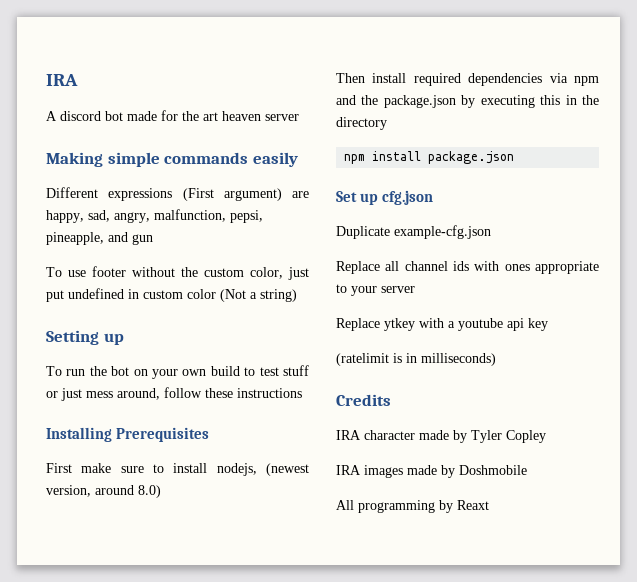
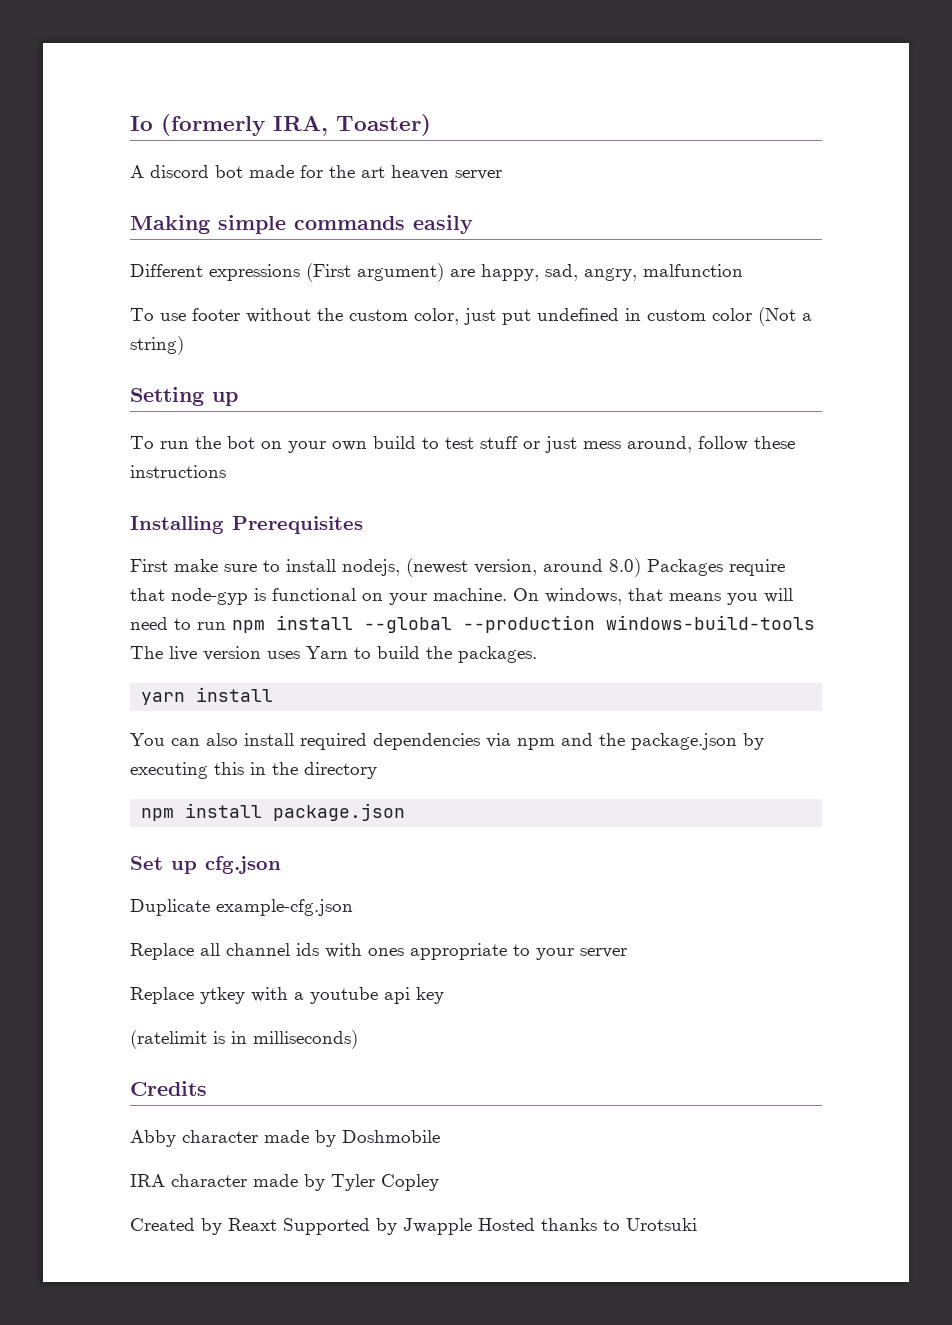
[46,74,78,86] IRA -> [130,114,431,136] Io (formerly IRA, Toaster)
[154,209,263,223] [46,232,153,245] malfunction, pepsi, pineapple, and gun -> [643,264,743,277] malfunction
[336,73,365,83] // Then -> [647,559,785,576] [130,588,793,605] [130,615,815,633] [130,646,537,663] [141,687,274,705] [130,733,238,746] Packages require that node-gyp is functional on your machine. On windows, that means you will need to run npm install --global --production windows-build-tools The live version uses Yarn to build the packages. // yarn install // You can also
(391, 400) none -> [130,1130,440,1147] // Abby character made by Doshmobile
[336,465,527,478] [336,500,489,513] IRA images made by Doshmobile // All programming by Reaxt -> [130,1218,697,1235] Created by Reaxt Supported by Jwapple Hosted thanks to Urotsuki

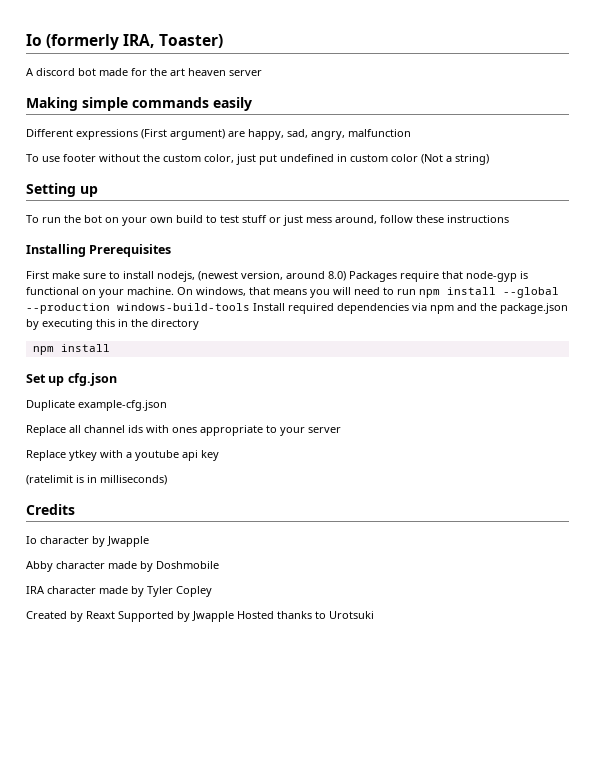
[130,646,537,663] [141,687,274,705] [130,733,294,746] The live version uses Yarn to build the packages. // yarn install // You can also install -> [253,303,285,311] Install
[273,803,406,821] package.json -> (110, 348) none
(207, 1088) none -> [26,536,149,547] // Io character by Jwapple

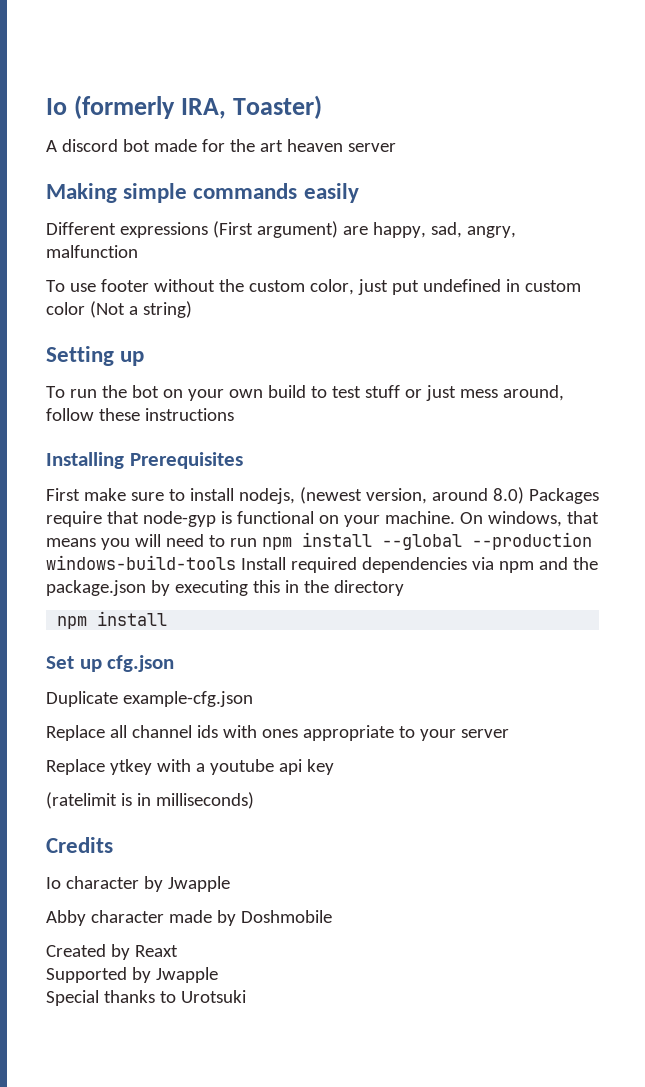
[26,586,212,597] // IRA character made by Tyler Copley -> (332, 916) none
(115, 615) none -> (178, 951) //
[237,611,274,619] Hosted -> [46,990,99,1006] // Special

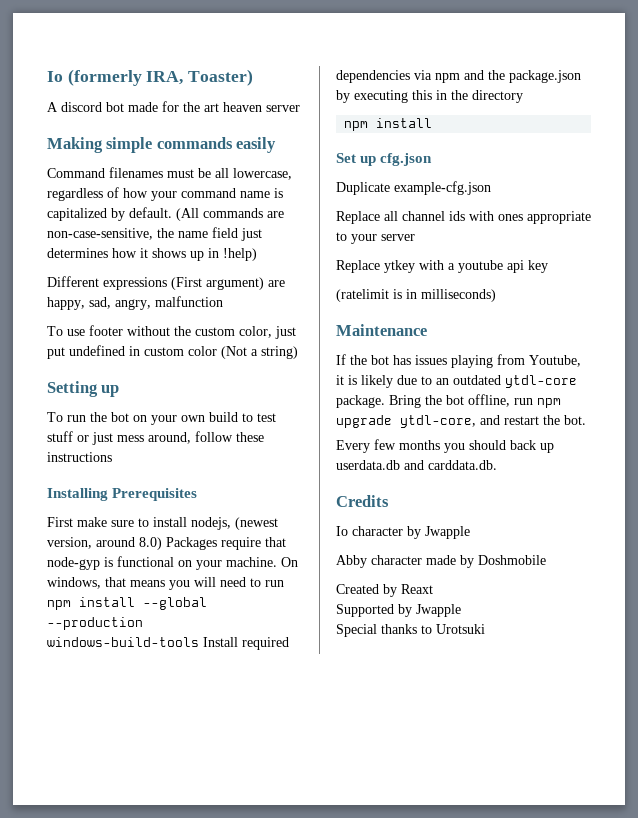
(359, 193) none -> [47,167,292,180] [47,187,283,201] [47,207,284,221] [47,227,262,241] [47,248,257,261] // Command filenames must be all lowercase, regardless of how your command name is capitalized by default. (All commands are non-case-sensitive, the name field just determines how it shows up in !help)
(254, 800) none -> [336,324,427,336] [336,354,581,368] [336,375,577,388] [336,394,561,408] [336,415,586,428] [336,439,554,453] [336,460,497,470] // Maintenance // If the bot has issues playing from Youtube, it is likely due to an outdated ytdl-core package. Bring the bot offline, run npm upgrade ytdl-core, and restart the bot. // Every few months you should back up userdata.db and carddata.db.

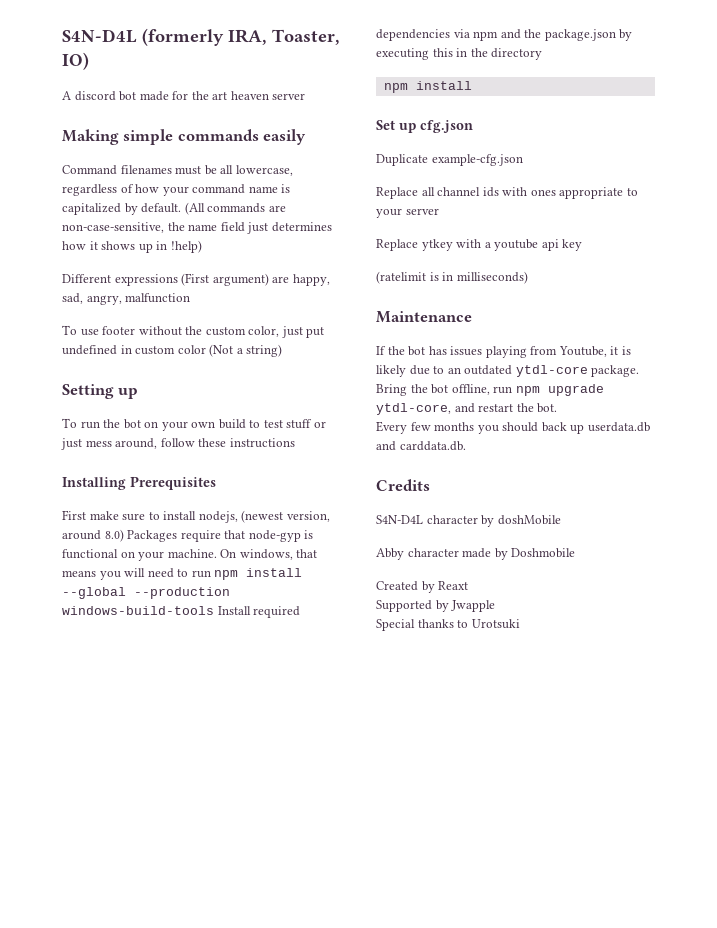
[47,71,63,82] Io -> [62,29,137,43] S4N-D4L
[188,69,254,86] Toaster) -> [272,29,340,45] [62,52,89,70] Toaster, IO)
[336,526,348,536] Io -> [376,515,423,524] S4N-D4L
[425,526,470,539] Jwapple -> [497,515,561,525] doshMobile

